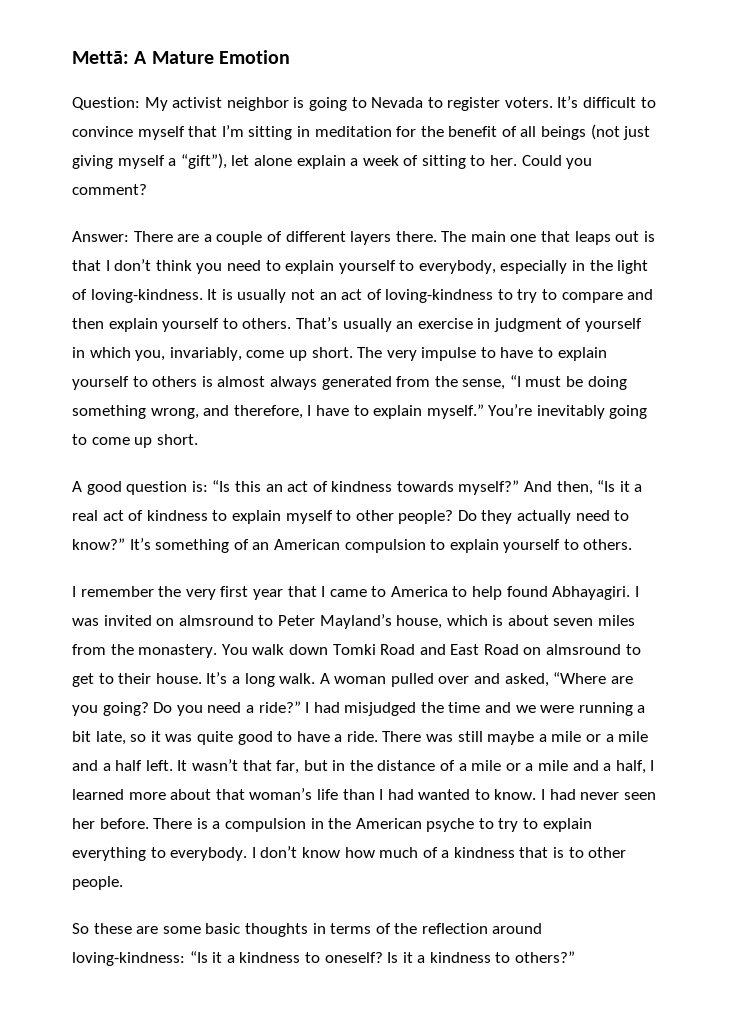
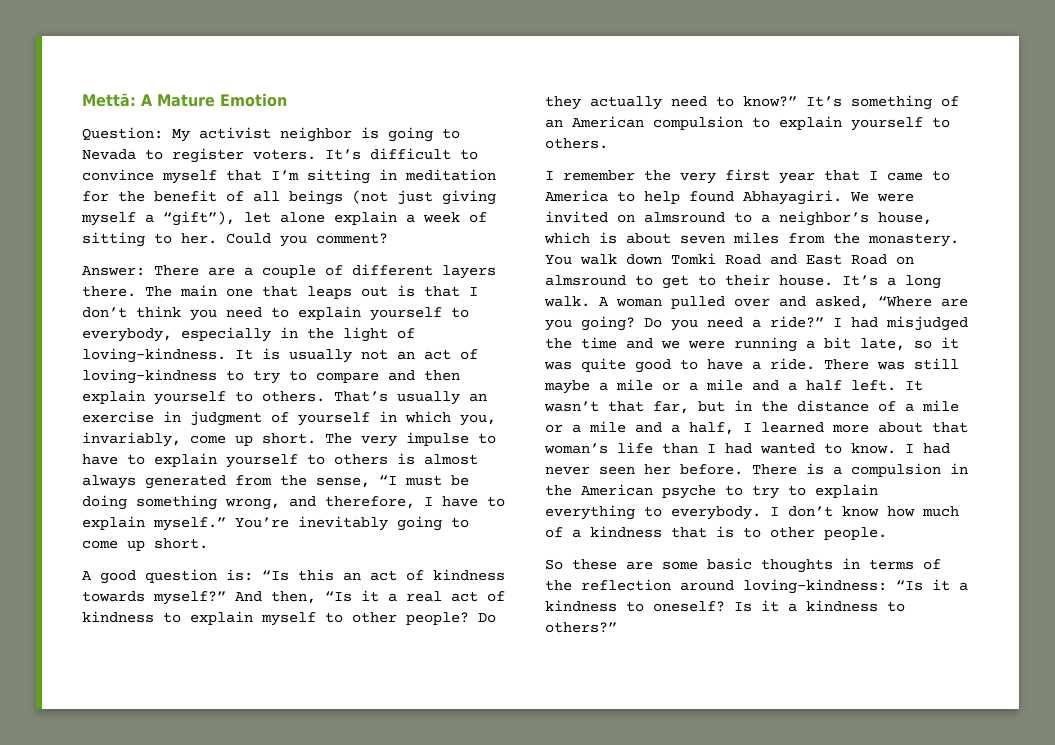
[634,586,639,597] [72,618,99,626] I was -> [850,192,914,202] We were
[277,614,392,629] Peter Mayland’s -> [761,211,869,226] a neighbor’s

